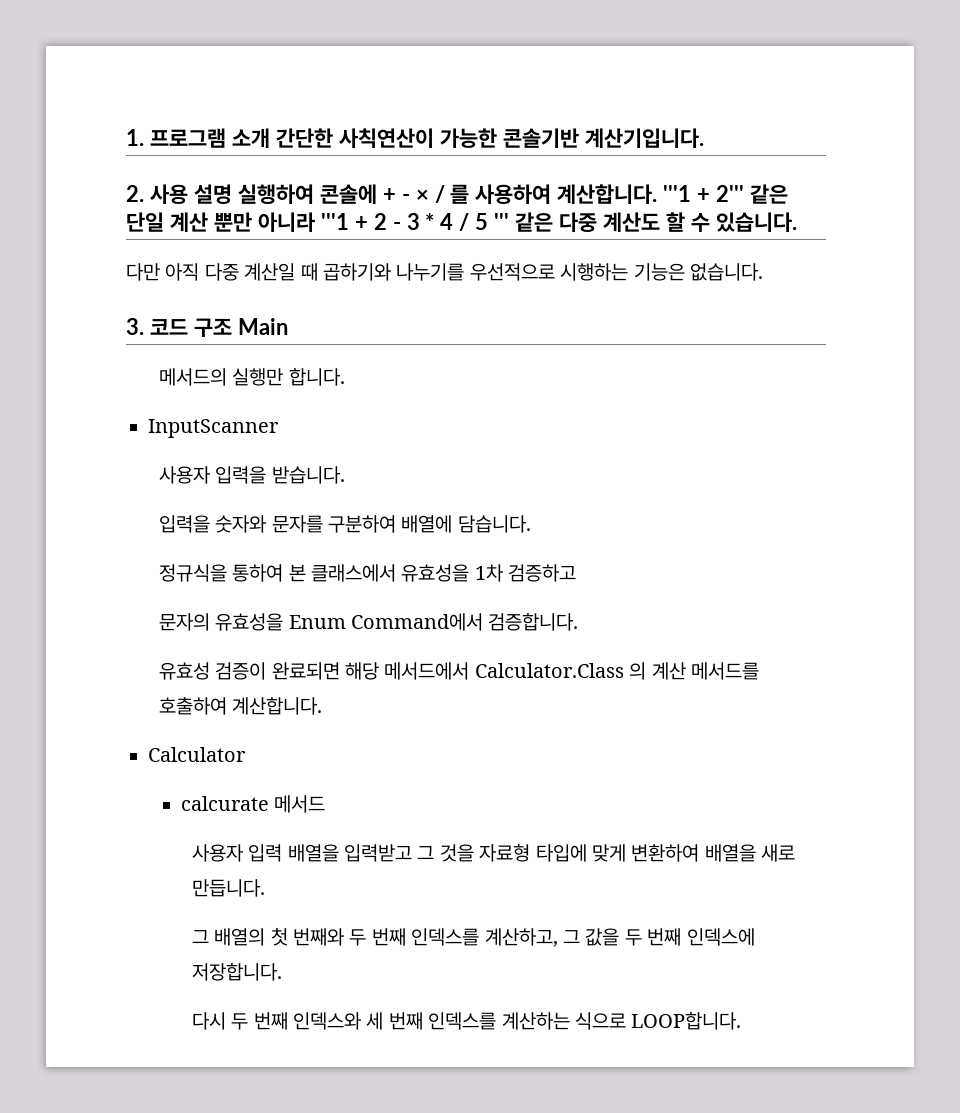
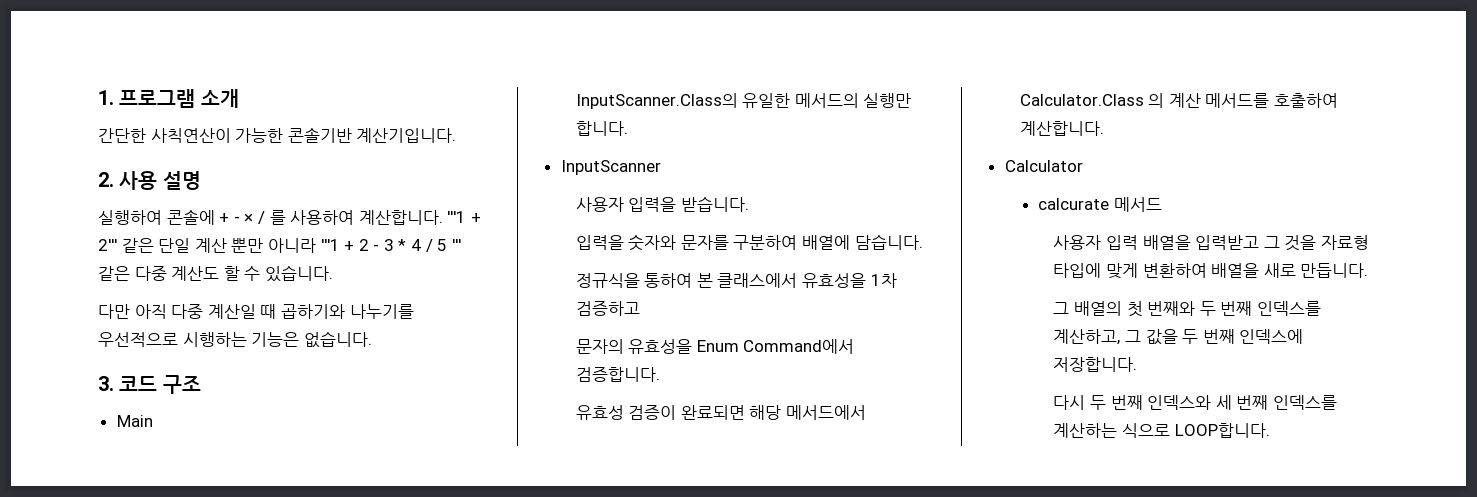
(270, 138) none -> (239, 98) //
(232, 194) none -> (201, 180) //
(232, 327) none -> (201, 384) //
(288, 326) none -> [575,93,791,109] InputScanner.Class의 유일한

